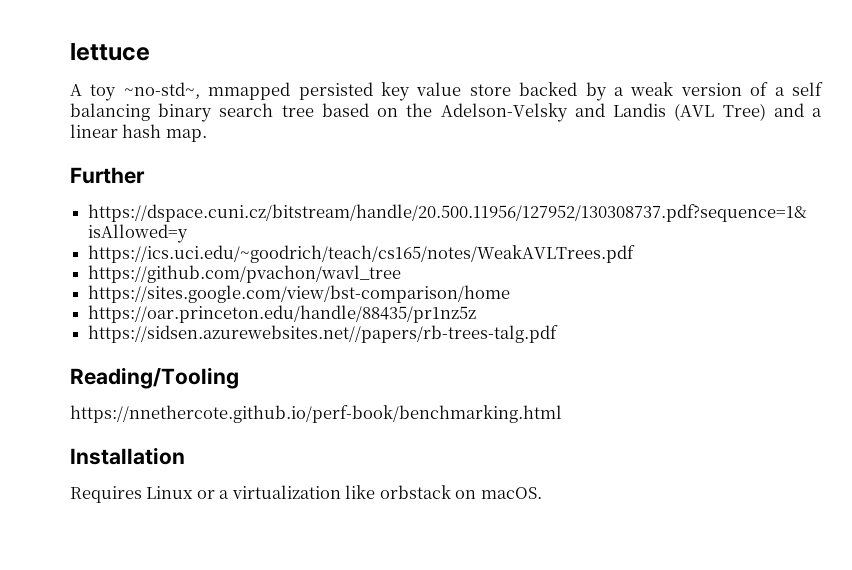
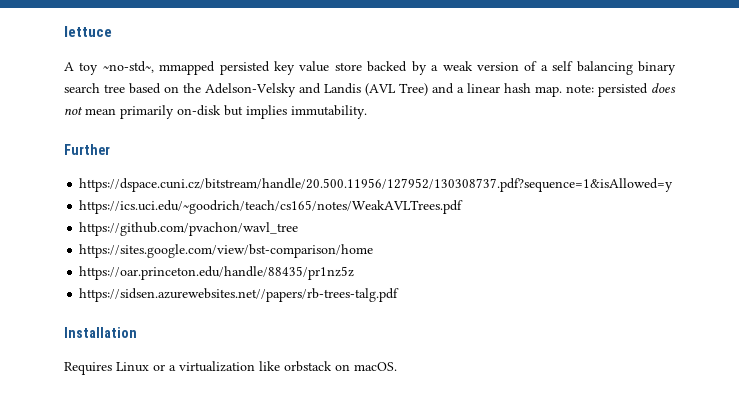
(207, 135) none -> [566,83,676,97] [64,105,367,119] note: persisted does not mean primarily on-disk but implies immutability.
[70,367,239,389] [70,405,562,423] // Reading/Tooling // https://nnethercote.github.io/perf-book/benchmarking.html -> (400, 295) none

